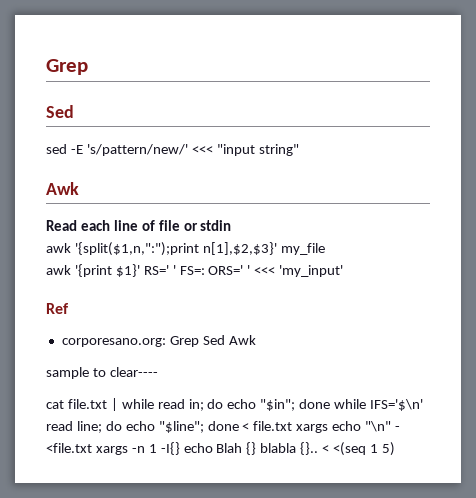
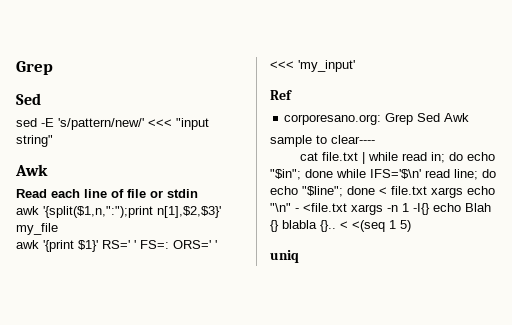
(395, 449) none -> [270,250,299,263] // uniq

